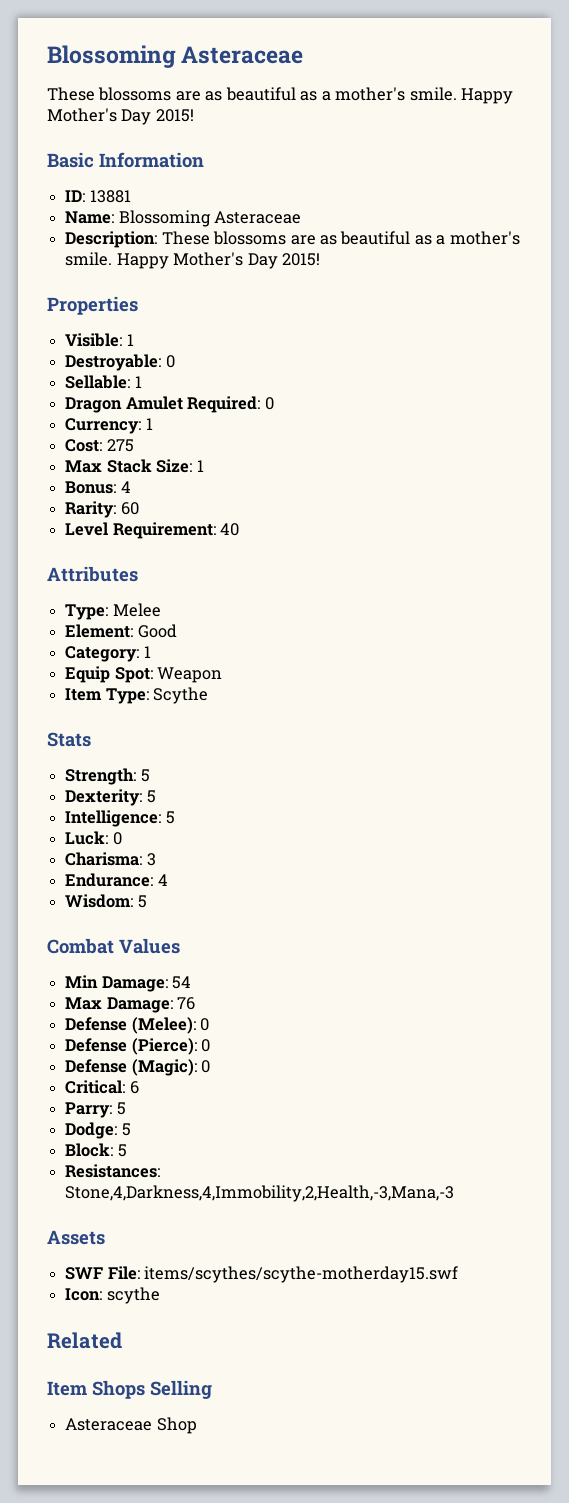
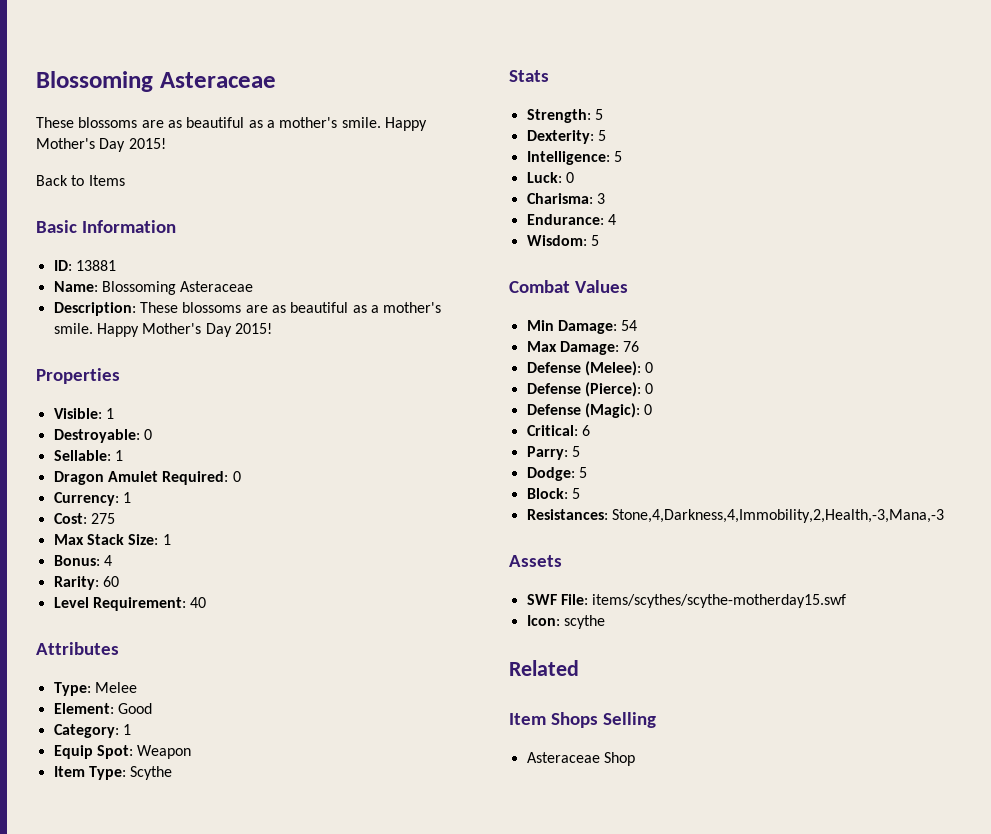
(194, 115) none -> [36,175,125,186] // Back to Items

